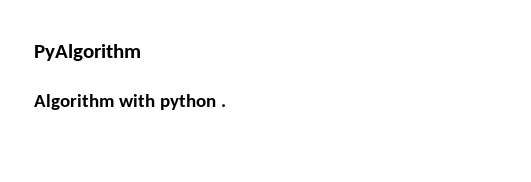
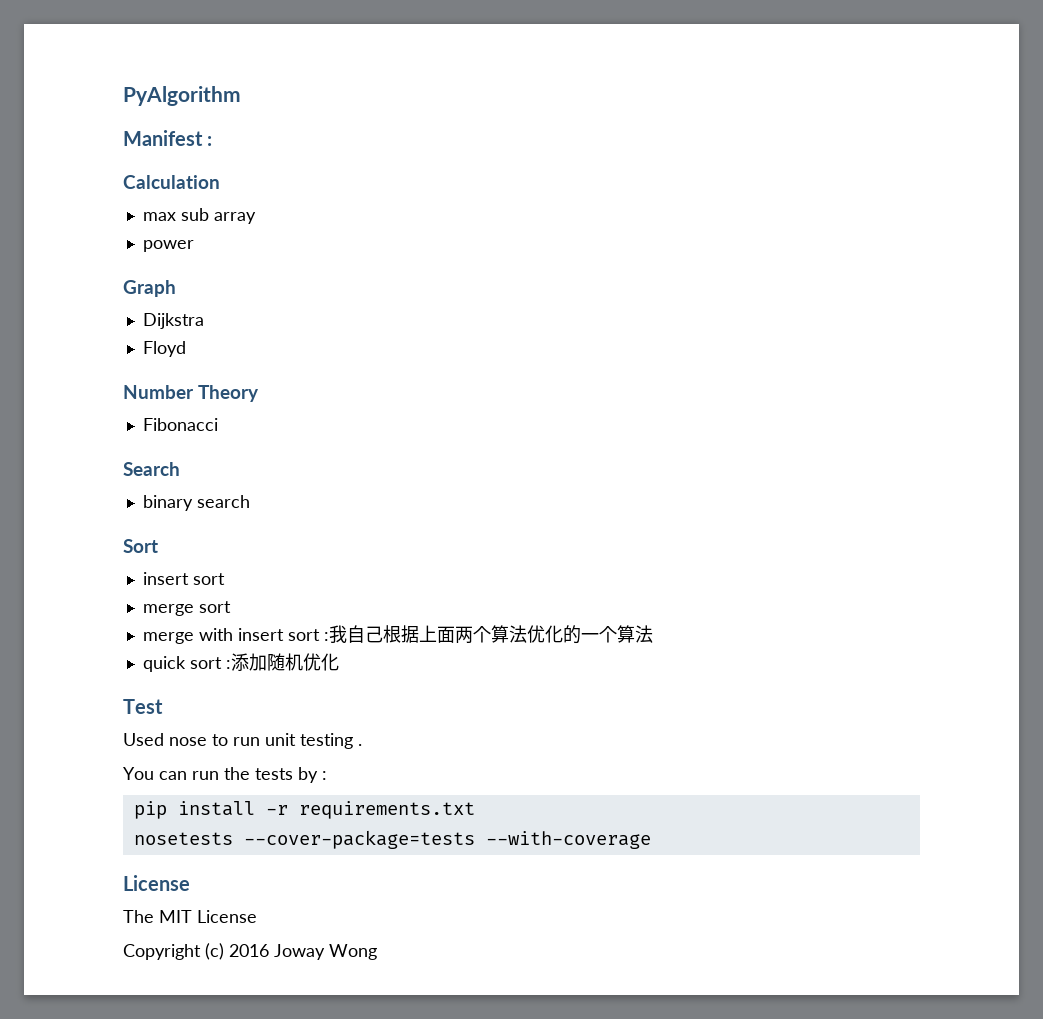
[34,94,227,110] Algorithm with python . -> [123,130,213,146] [123,175,220,189] [142,208,256,224] [142,240,194,252] [123,280,176,297] [142,313,204,329] [142,341,186,357] [123,385,260,402] [142,418,218,431] [123,462,180,476] [142,495,250,511] [123,539,158,553] [142,572,225,585] [142,601,231,616] [142,625,653,644] [142,653,339,672] [123,699,163,714] [123,733,362,749] [123,767,327,783] [133,801,475,819] [133,830,651,849] [123,875,190,891] [123,910,257,923] [123,943,377,960] Manifest : // Calculation // max sub array // power // Graph // Dijkstra // Floyd // Number Theory // Fibonacci // Search // binary search // Sort // insert sort // merge sort // merge with insert sort :我自己根据上面两个算法优化的一个算法 // quick sort :添加随机优化 // Test // Used nose to run unit testing . // You can run the tests by : // pip install -r requirements.txt // nosetests --cover-package=tests --with-coverage // License // The MIT License // Copyright (c) 2016 Joway Wong

